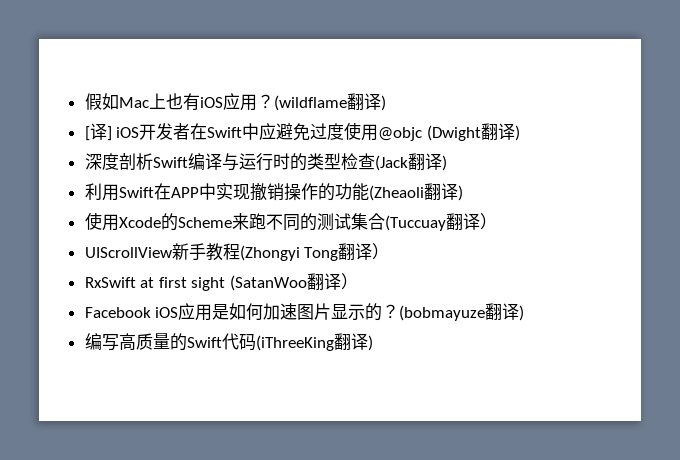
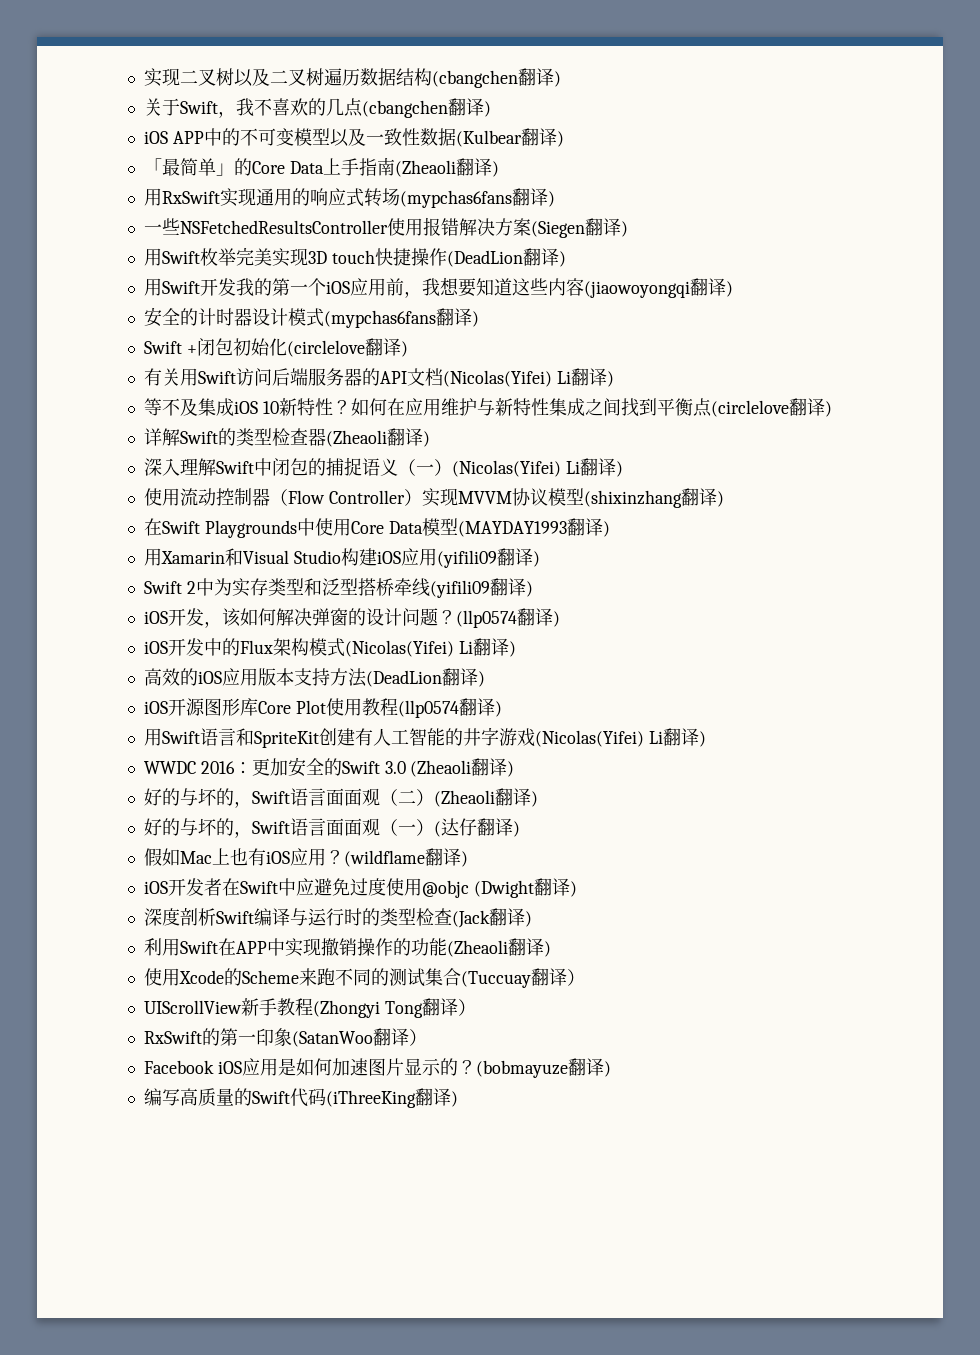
(84, 101) none -> [143,68,561,88] [143,98,491,118] [143,128,564,147] [143,157,499,177] [143,188,555,208] [143,217,628,238] [143,247,566,267] [143,277,733,298] [143,307,479,328] [143,338,408,357] [143,368,614,387] [143,398,832,417] [143,428,430,447] [143,457,623,477] [143,488,724,508] [143,518,610,538] [143,548,540,568] [143,578,533,598] [143,608,560,628] [143,638,516,657] [143,668,485,687] [143,698,502,718] [143,727,706,748] [143,757,515,777] [143,788,538,808] [143,818,520,838] 实现二叉树以及二叉树遍历数据结构(cbangchen翻译) // 关于Swift，我不喜欢的几点(cbangchen翻译) // iOS APP中的不可变模型以及一致性数据(Kulbear翻译) // 「最简单」的Core Data上手指南(Zheaoli翻译) // 用RxSwift实现通用的响应式转场(mypchas6fans翻译) // 一些NSFetchedResultsController使用报错解决方案(Siegen翻译) // 用Swift枚举完美实现3D touch快捷操作(DeadLion翻译) // 用Swift开发我的第一个iOS应用前，我想要知道这些内容(jiaowoyongqi翻译) // 安全的计时器设计模式(mypchas6fans翻译) // Swift +闭包初始化(circlelove翻译) // 有关用Swift访问后端服务器的API文档(Nicolas(Yifei) Li翻译) // 等不及集成iOS 10新特性？如何在应用维护与新特性集成之间找到平衡点(circlelove翻译) // 详解Swift的类型检查器(Zheaoli翻译) // 深入理解Swift中闭包的捕捉语义（一）(Nicolas(Yifei) Li翻译) // 使用流动控制器（Flow Controller）实现MVVM协议模型(shixinzhang翻译) // 在Swift Playgrounds中使用Core Data模型(MAYDAY1993翻译) // 用Xamarin和Visual Studio构建iOS应用(yifili09翻译) // Swift 2中为实存类型和泛型搭桥牵线(yifili09翻译) // iOS开发，该如何解决弹窗的设计问题？(llp0574翻译) // iOS开发中的Flux架构模式(Nicolas(Yifei) Li翻译) // 高效的iOS应用版本支持方法(DeadLion翻译) // iOS开源图形库Core Plot使用教程(llp0574翻译) // 用Swift语言和SpriteKit创建有人工智能的井字游戏(Nicolas(Yifei) Li翻译) // WWDC 2016：更加安全的Swift 3.0 (Zheaoli翻译) // 好的与坏的，Swift语言面面观（二）(Zheaoli翻译) // 好的与坏的，Swift语言面面观（一）(达仔翻译) //
[84,123,112,141] [译] -> (468, 859) none
[140,277,226,291] at first sight -> [201,1028,292,1046] 的第一印象

